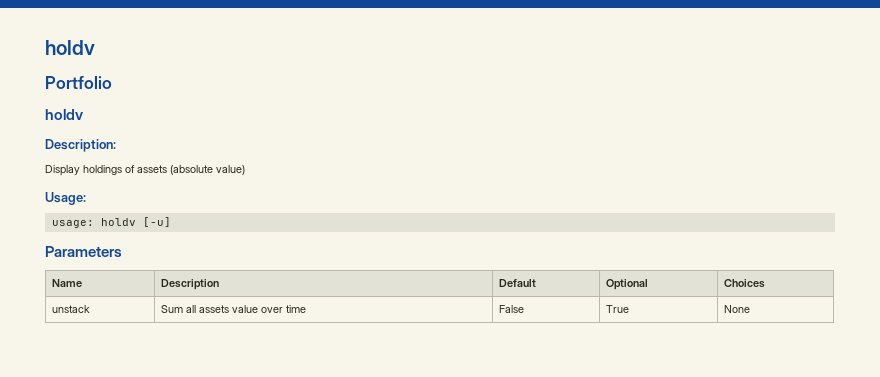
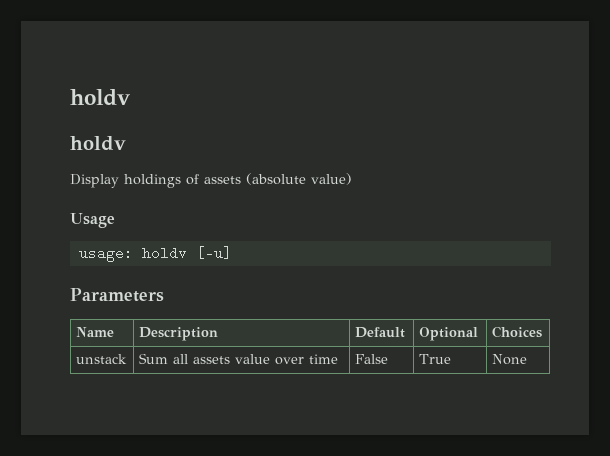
[45,40,95,55] [45,76,112,89] [45,109,83,120] [45,139,116,152] holdv // Portfolio // holdv // Description: -> [70,89,130,106] [70,136,126,151] holdv // holdv
[45,192,86,205] Usage: -> [70,213,115,228] Usage

